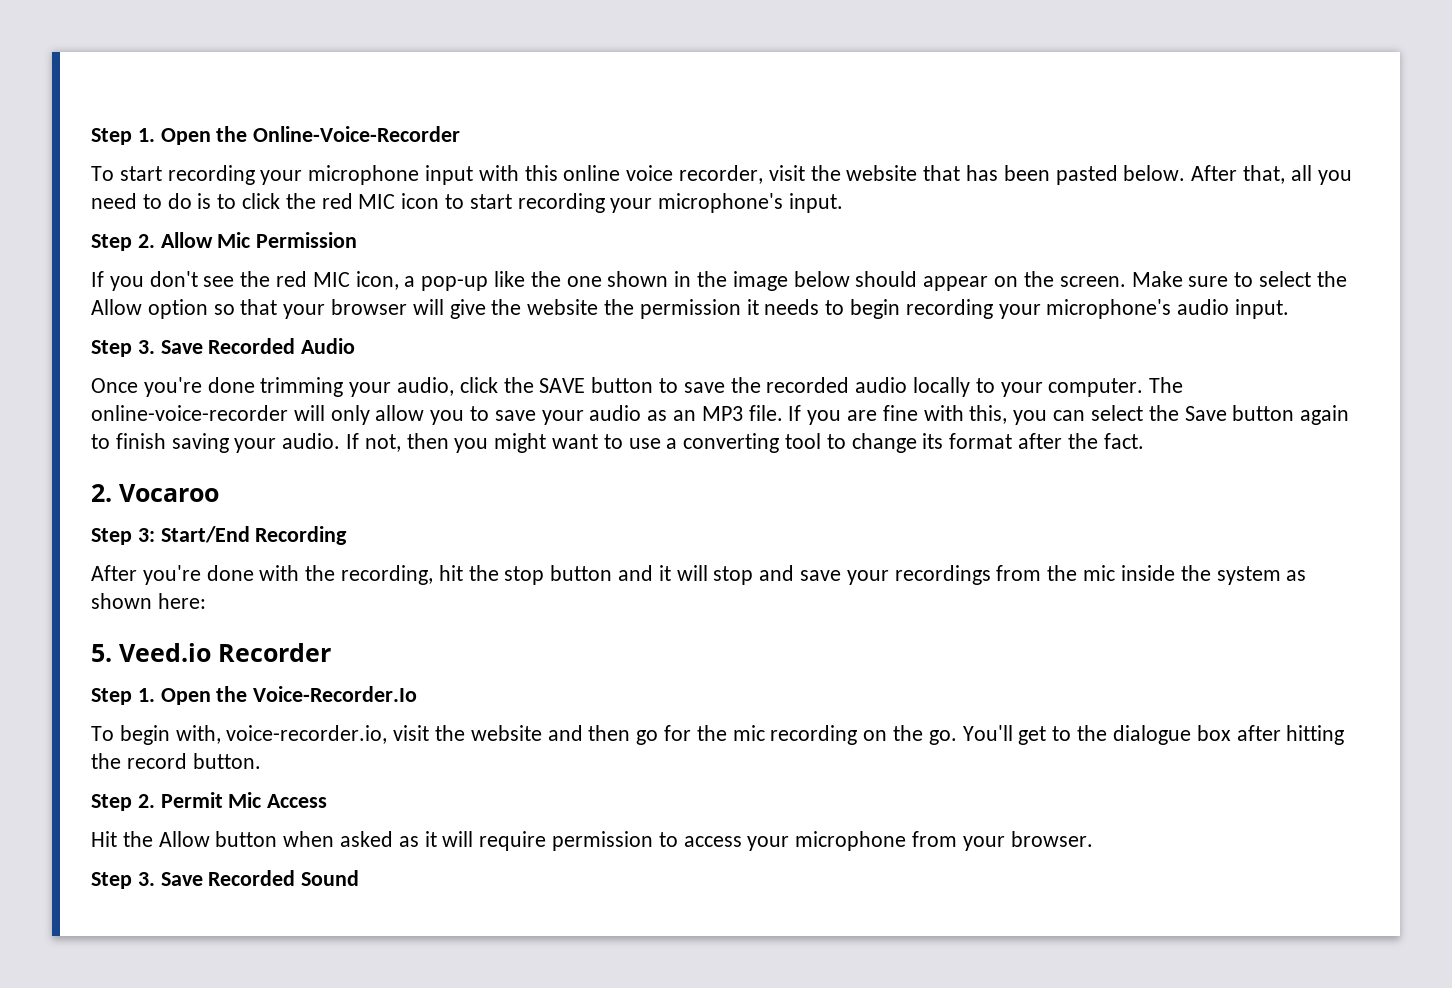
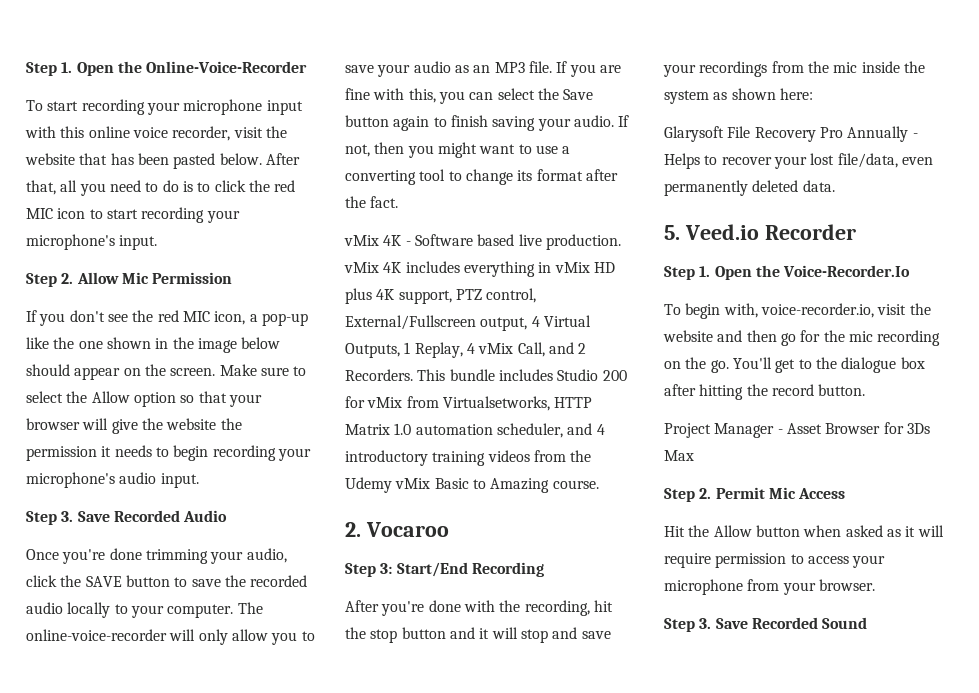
(1144, 441) none -> [344,234,621,250] [344,261,615,277] [345,288,537,304] [345,315,591,331] [345,342,587,358] [345,369,627,381] [345,396,593,411] [345,423,605,438] [345,450,592,466] [345,477,599,493] // vMix 4K - Software based live production. vMix 4K includes everything in vMix HD plus 4K support, PTZ control, External/Fullscreen output, 4 Virtual Outputs, 1 Replay, 4 vMix Call, and 2 Recorders. This bundle includes Studio 200 for vMix from Virtualsetworks, HTTP Matrix 1.0 automation scheduler, and 4 introductory training videos from the Udemy vMix Basic to Amazing course.
(206, 601) none -> [664,126,918,142] [664,153,933,169] [664,180,835,196] // Glarysoft File Recovery Pro Annually - Helps to recover your lost file/data, even permanently deleted data.
(261, 761) none -> [664,422,930,438] [664,450,694,461] // Project Manager - Asset Browser for 3Ds Max

